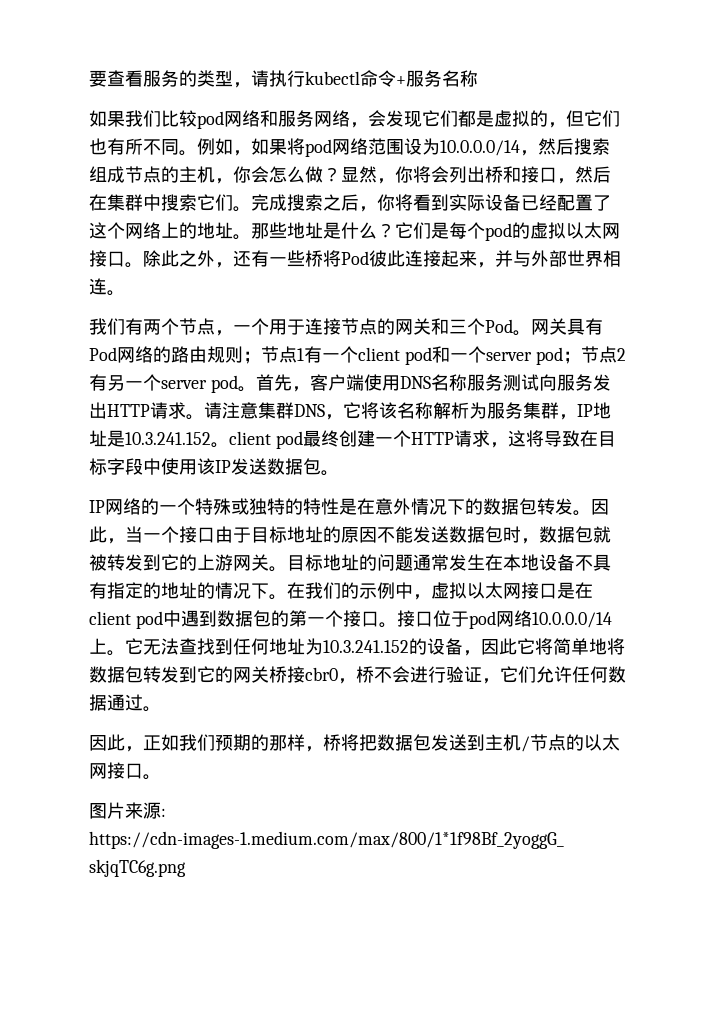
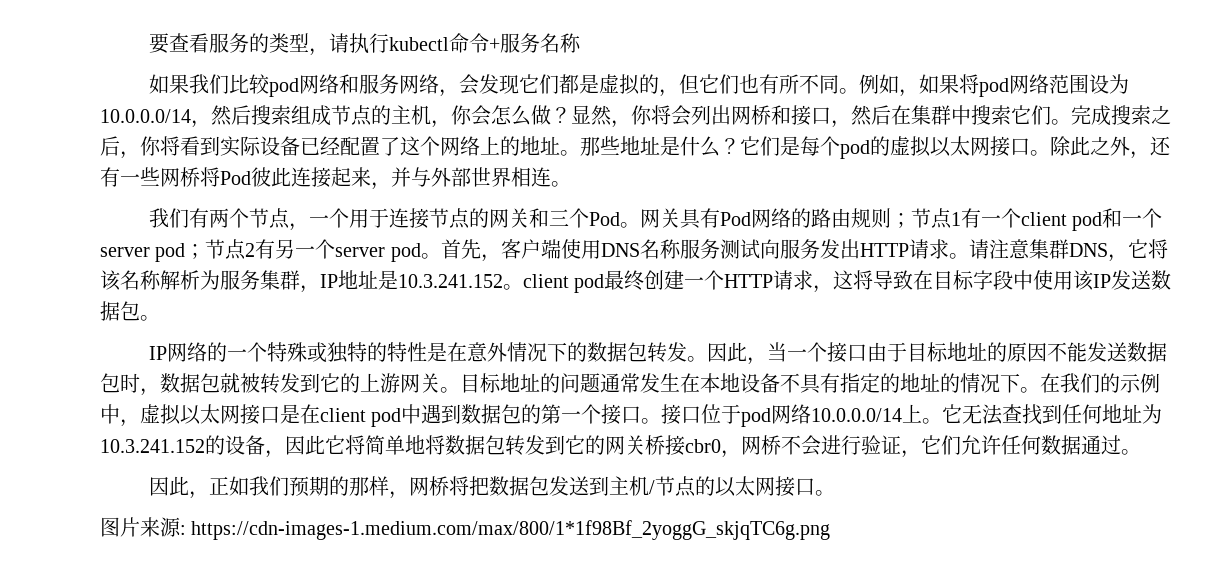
(485, 174) none -> [731,106,751,125] 网
(305, 258) none -> [160,168,180,187] 网
(356, 681) none -> [741,436,761,455] 网
(323, 749) none -> [408,477,429,496] 网

